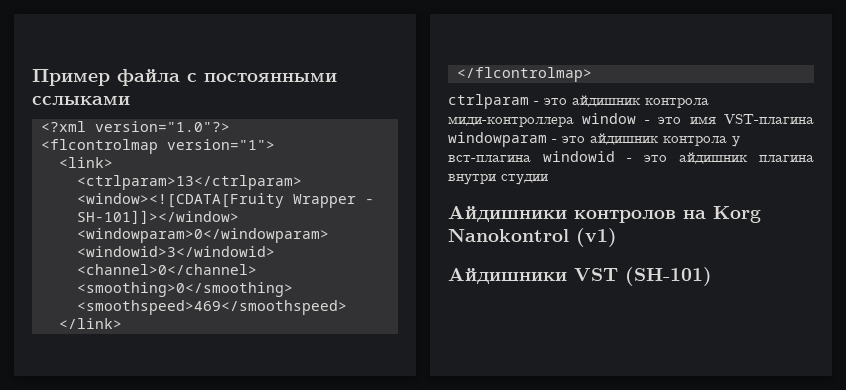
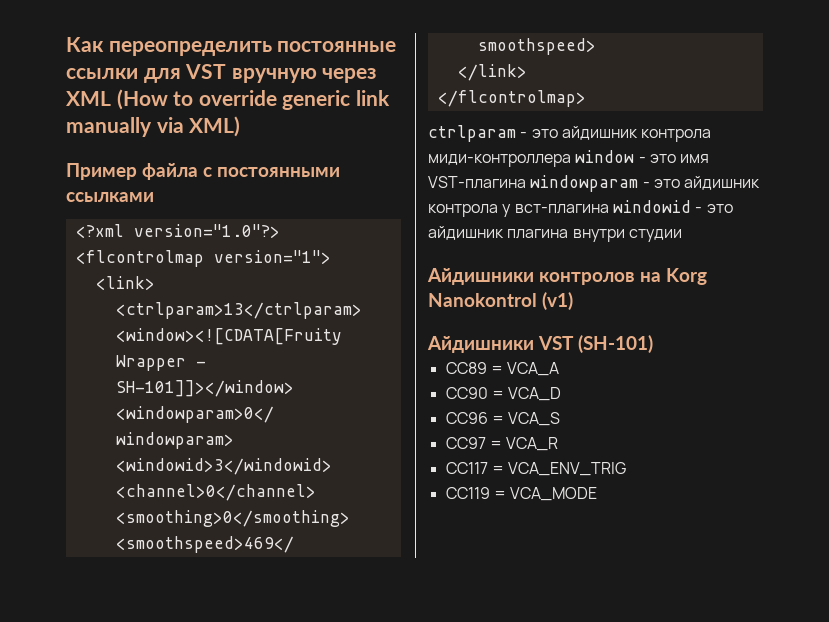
(32, 77) none -> [66,37,397,56] [66,64,377,83] [66,89,390,110] [66,116,241,137] Как переопределить постоянные ссылки для VST вручную через XML (How to override generic link manually via XML) //
[32,96,130,105] сслыками -> [66,192,154,202] ссылками
(712, 276) none -> [445,362,560,376] [445,387,562,401] [445,412,561,426] [445,437,559,451] [445,462,627,476] [445,487,598,501] // CC89 = VCA_A // CC90 = VCA_D // CC96 = VCA_S // CC97 = VCA_R // CC117 = VCA_ENV_TRIG // CC119 = VCA_MODE

